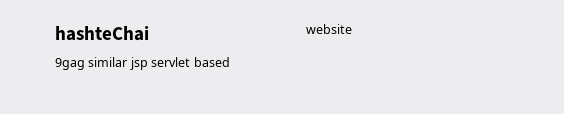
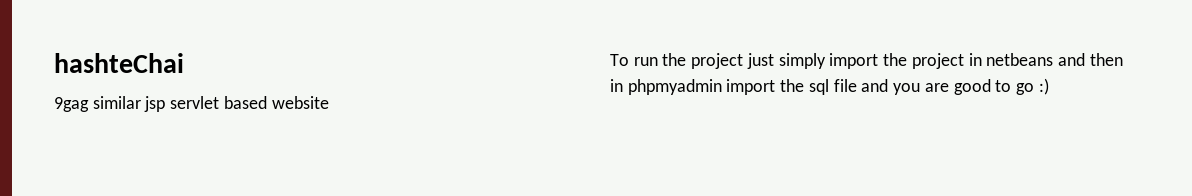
(352, 29) none -> [610,53,1123,69] [610,78,1049,95] // To run the project just simply import the project in netbeans and then in phpmyadmin import the sql file and you are good to go :)

